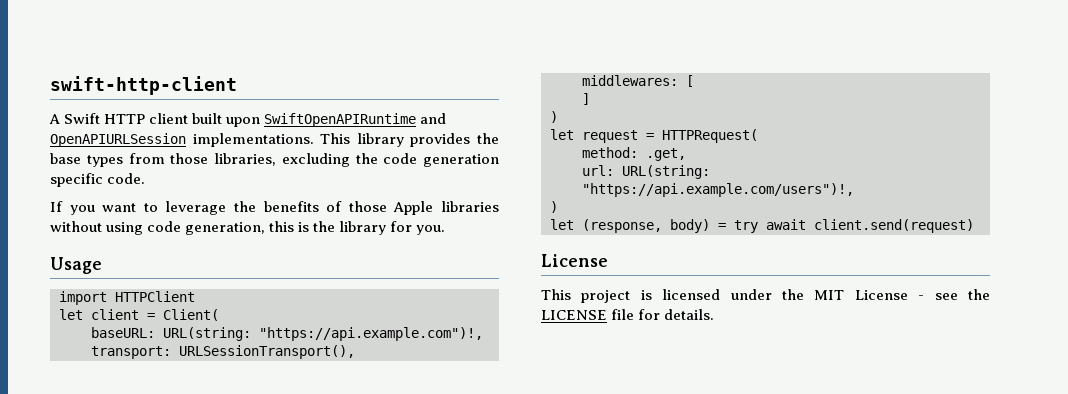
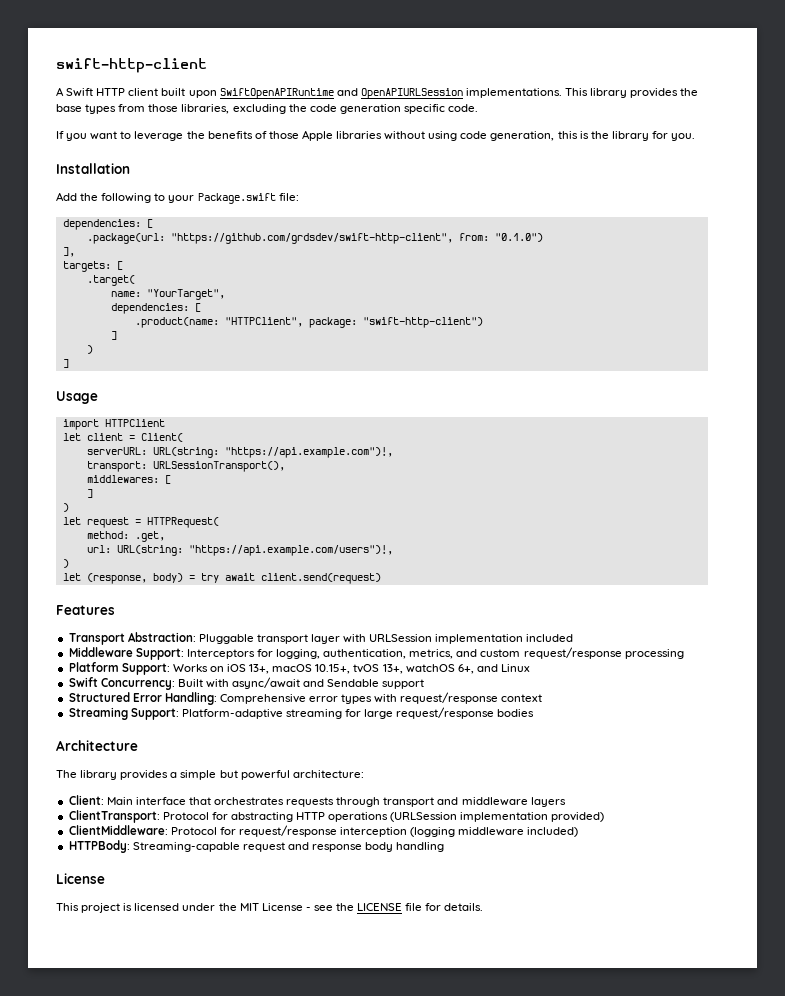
(446, 230) none -> [56,163,130,174] [56,192,299,204] [62,219,153,230] [86,233,543,244] [62,247,75,257] [62,261,123,272] [86,275,135,286] [110,289,225,300] [110,303,201,314] [134,317,483,328] [110,331,117,340] [86,345,93,354] [62,359,69,368] // Installation // Add the following to your Package.swift file: // dependencies: [ // .package(url: "https://github.com/grdsdev/swift-http-client", from: "0.1.0") // ], // targets: [ // .target( // name: "YourTarget", // dependencies: [ // .product(name: "HTTPClient", package: "swift-http-client") // ] // ) // ]
[91,327,155,338] baseURL: -> [86,447,147,455] serverURL:
(974, 226) none -> [56,605,115,615] [68,632,574,645] [68,647,684,660] [68,662,531,675] [68,677,425,690] [68,692,543,705] [68,707,535,720] [56,740,138,751] [56,770,364,780] [68,795,566,807] [68,810,605,823] [68,825,579,837] [68,840,445,853] // Features // Transport Abstraction: Pluggable transport layer with URLSession implementation included // Middleware Support: Interceptors for logging, authentication, metrics, and custom request/response processing // Platform Support: Works on iOS 13+, macOS 10.15+, tvOS 13+, watchOS 6+, and Linux // Swift Concurrency: Built with async/await and Sendable support // Structured Error Handling: Comprehensive error types with request/response context // Streaming Support: Platform-adaptive streaming for large request/response bodies // Architecture // The library provides a simple but powerful architecture: // Client: Main interface that orchestrates requests through transport and middleware layers // ClientTransport: Protocol for abstracting HTTP operations (URLSession implementation provided) // ClientMiddleware: Protocol for request/response interception (logging middleware included) // HTTPBody: Streaming-capable request and response body handling

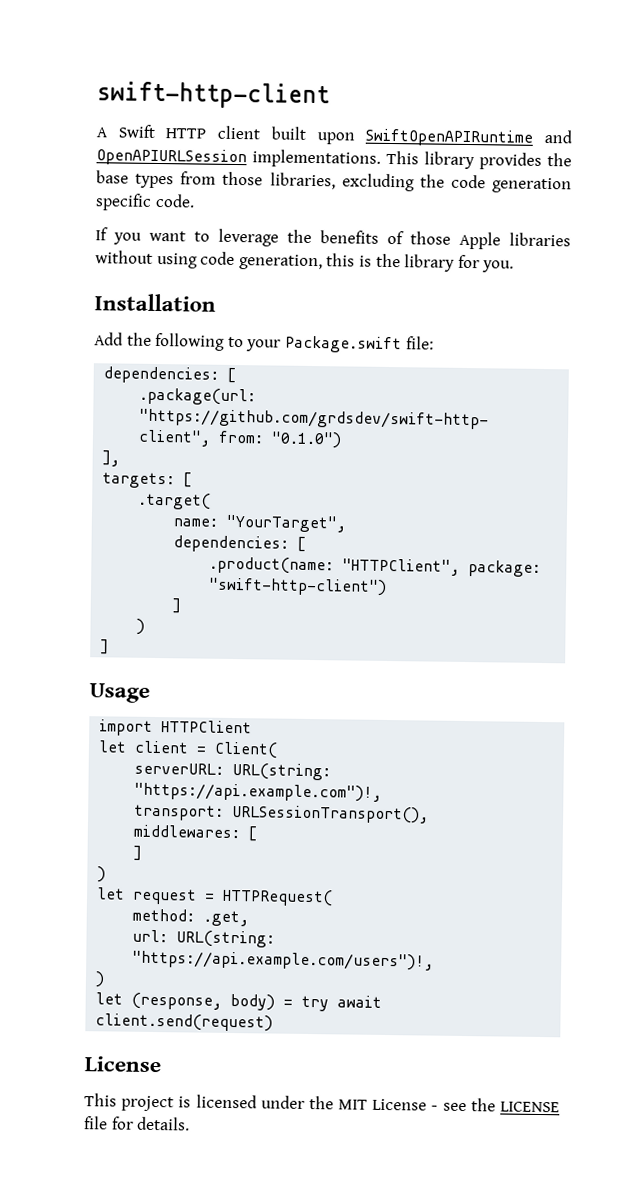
[56,605,115,615] [68,632,574,645] [68,647,684,660] [68,662,531,675] [68,677,425,690] [68,692,543,705] [68,707,535,720] [56,740,138,751] [56,770,364,780] [68,795,566,807] [68,810,605,823] [68,825,579,837] [68,840,445,853] // Features // Transport Abstraction: Pluggable transport layer with URLSession implementation included // Middleware Support: Interceptors for logging, authentication, metrics, and custom request/response processing // Platform Support: Works on iOS 13+, macOS 10.15+, tvOS 13+, watchOS 6+, and Linux // Swift Concurrency: Built with async/await and Sendable support // Structured Error Handling: Comprehensive error types with request/response context // Streaming Support: Platform-adaptive streaming for large request/response bodies // Architecture // The library provides a simple but powerful architecture: // Client: Main interface that orchestrates requests through transport and middleware layers // ClientTransport: Protocol for abstracting HTTP operations (URLSession implementation provided) // ClientMiddleware: Protocol for request/response interception (logging middleware included) // HTTPBody: Streaming-capable request and response body handling -> (274, 1022) none

